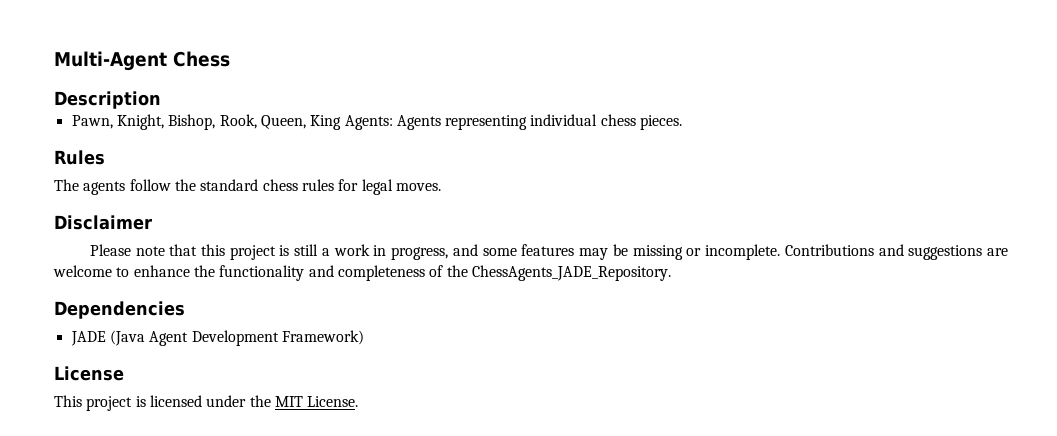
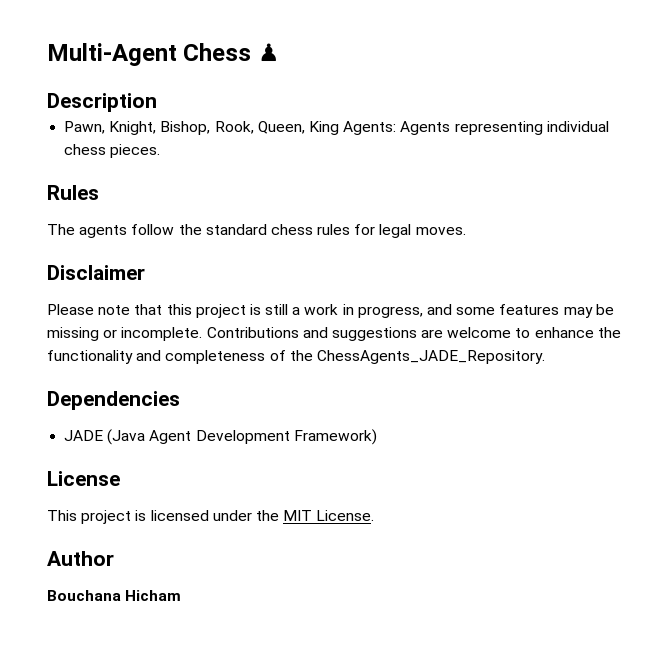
(230, 59) none -> [257,43,280,62] ♟
(359, 401) none -> [47,551,114,566] [47,590,182,601] // Author // Bouchana Hicham

